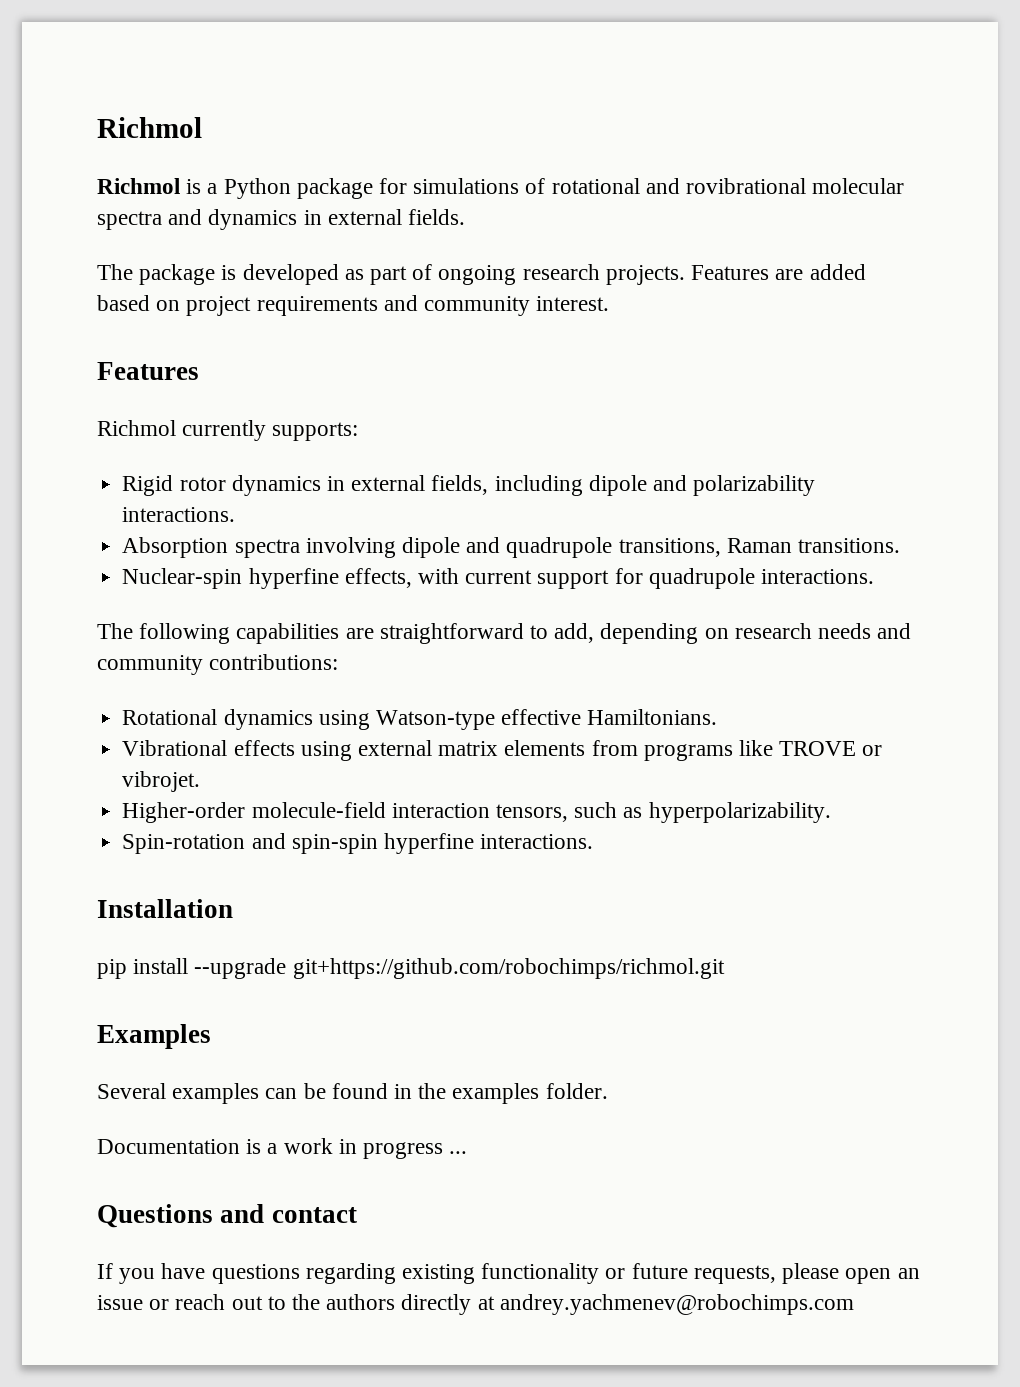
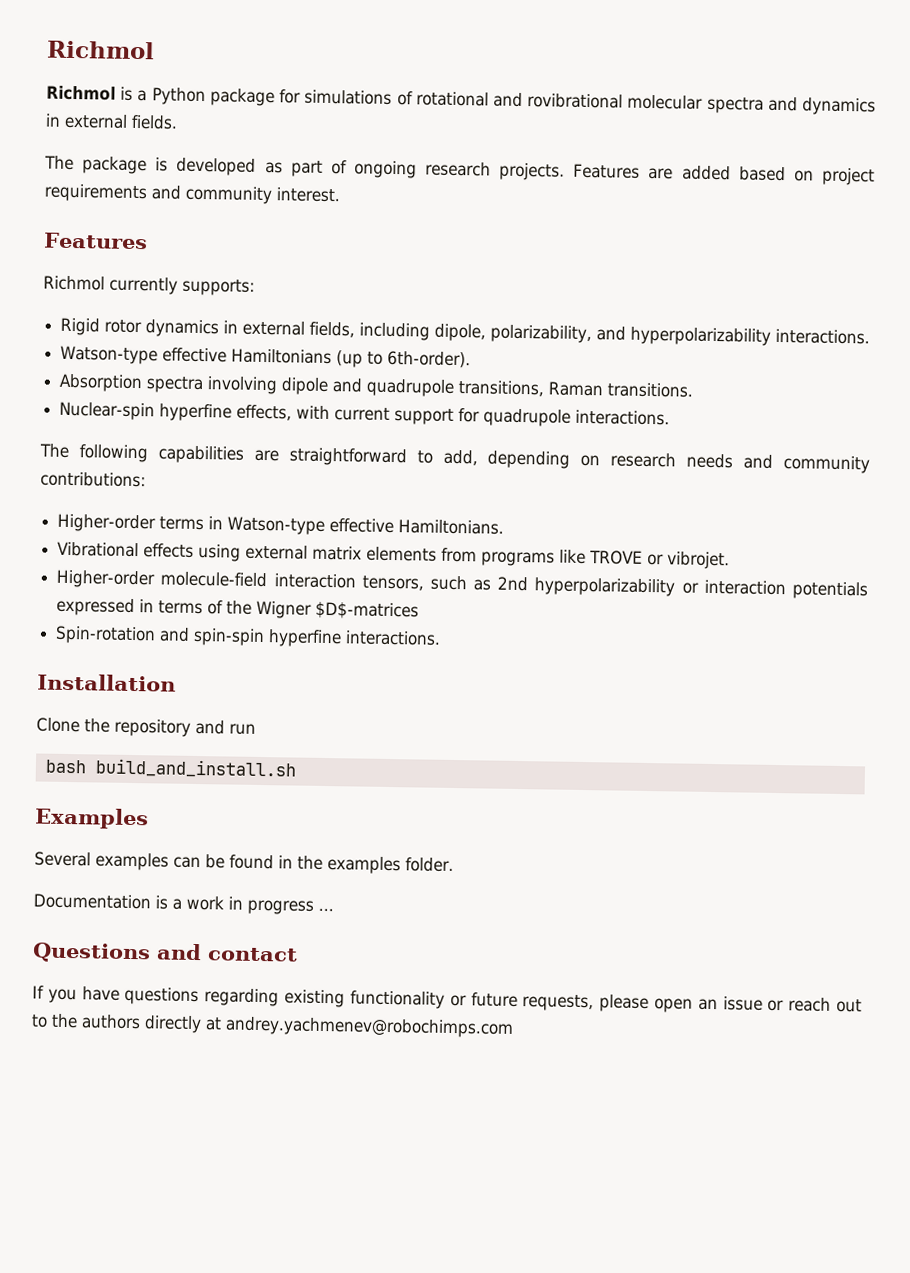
[588,475,816,496] [122,507,236,522] dipole and polarizability interactions. -> [434,323,871,346] [60,345,472,369] dipole, polarizability, and hyperpolarizability interactions. // Watson-type effective Hamiltonians (up to 6th-order).
[122,709,370,730] Rotational dynamics using -> [57,513,224,533] Higher-order terms in
[648,802,831,823] hyperpolarizability. -> [497,576,868,600] [56,597,420,620] 2nd hyperpolarizability or interaction potentials expressed in terms of the Wigner $D$-matrices
[97,958,725,979] pip install --upgrade git+https://github.com/robochimps/richmol.git -> [36,717,256,737] [44,758,297,779] Clone the repository and run // bash build_and_install.sh

